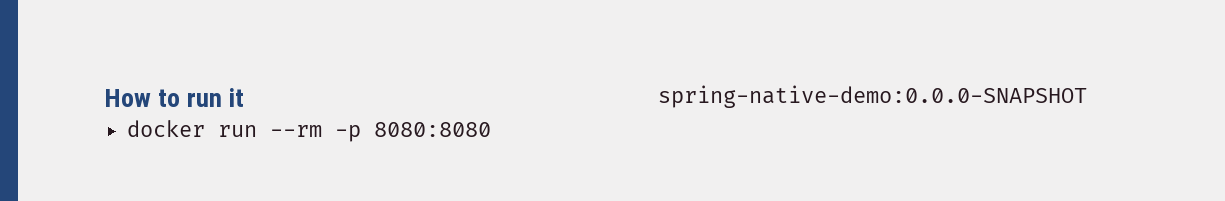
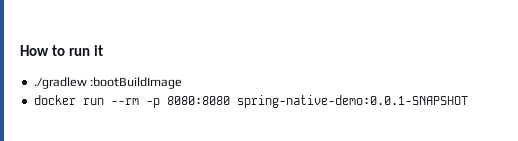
(245, 97) none -> [33,77,183,89] // ./gradlew :bootBuildImage
[658,85,1088,108] spring-native-demo:0.0.0-SNAPSHOT -> [236,95,468,108] spring-native-demo:0.0.1-SNAPSHOT

